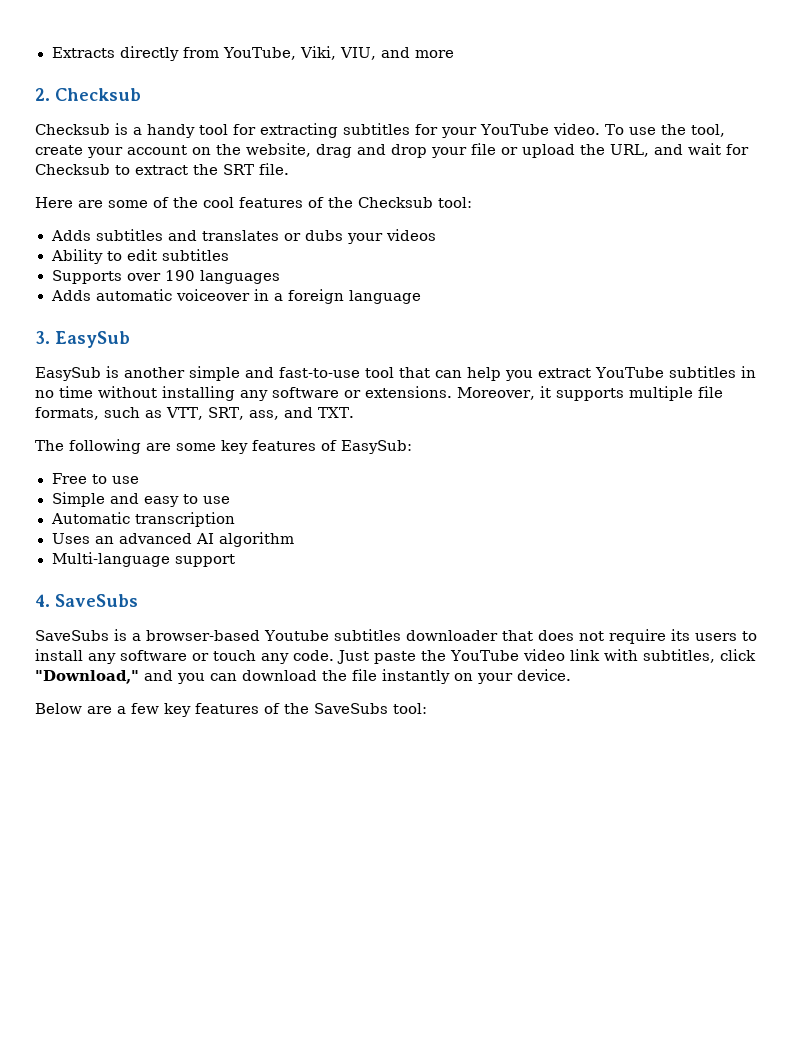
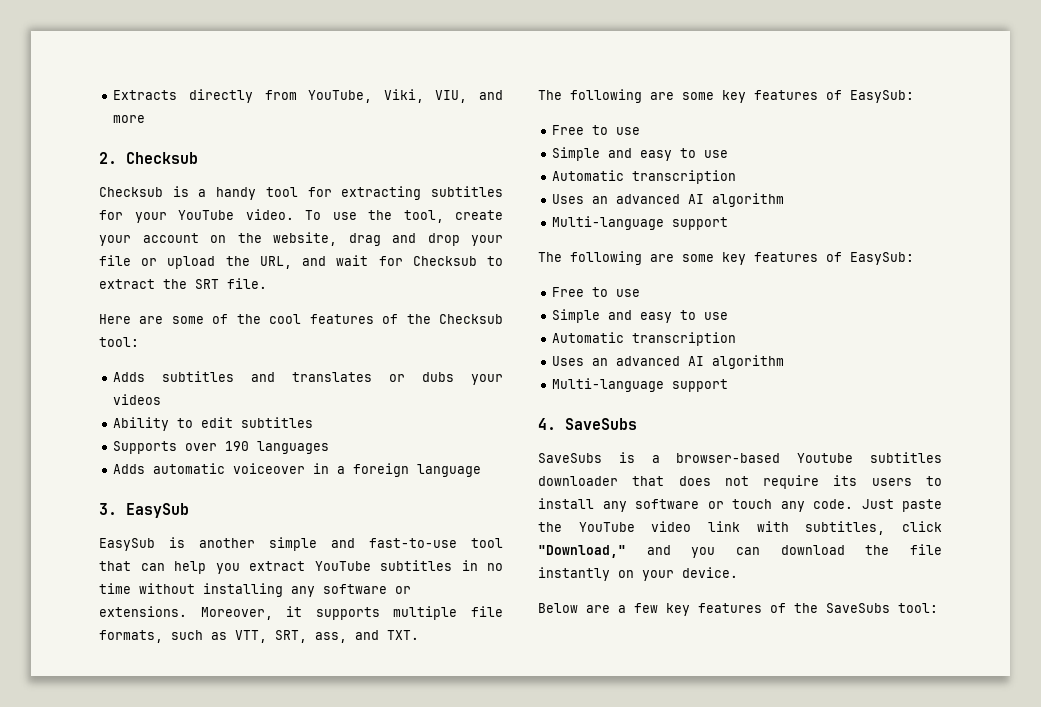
(235, 560) none -> [538,251,914,265] [552,287,641,297] [552,309,729,323] [552,332,737,346] [552,355,785,369] [552,378,729,392] // The following are some key features of EasySub: // Free to use // Simple and easy to use // Automatic transcription // Uses an advanced AI algorithm // Multi-language support

